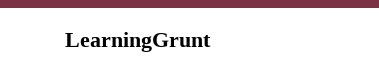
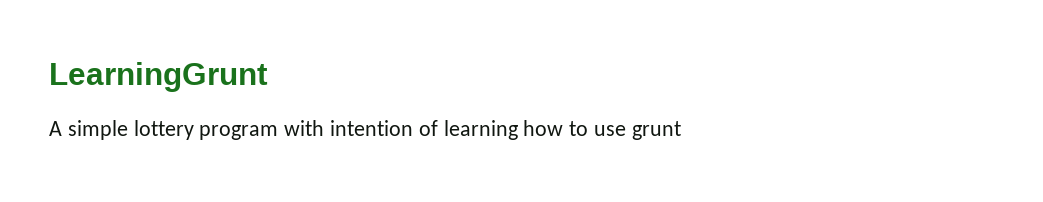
(211, 42) none -> [49,120,681,140] // A simple lottery program with intention of learning how to use grunt

